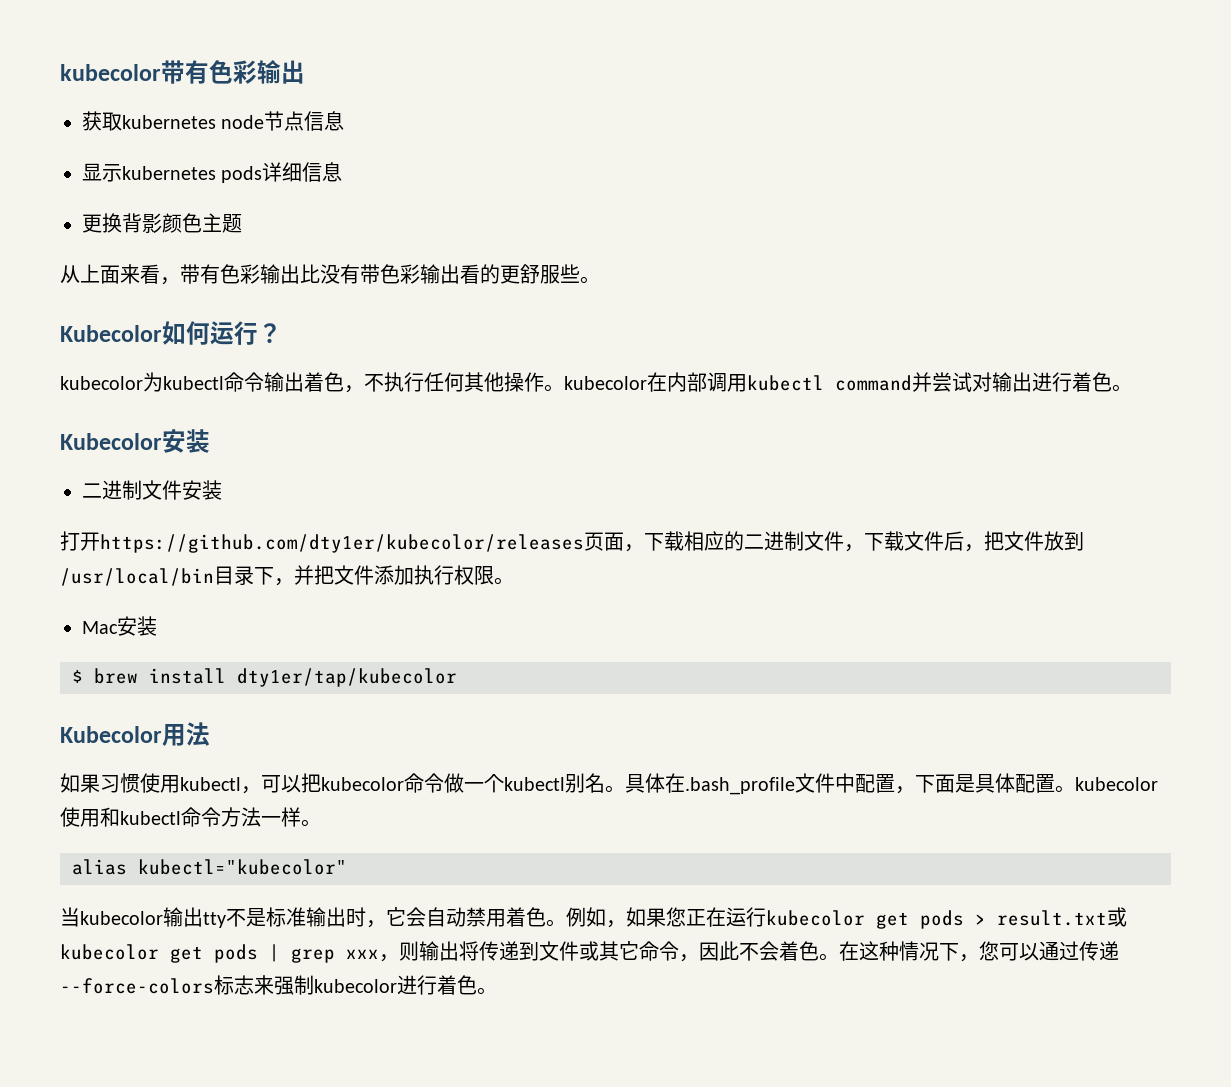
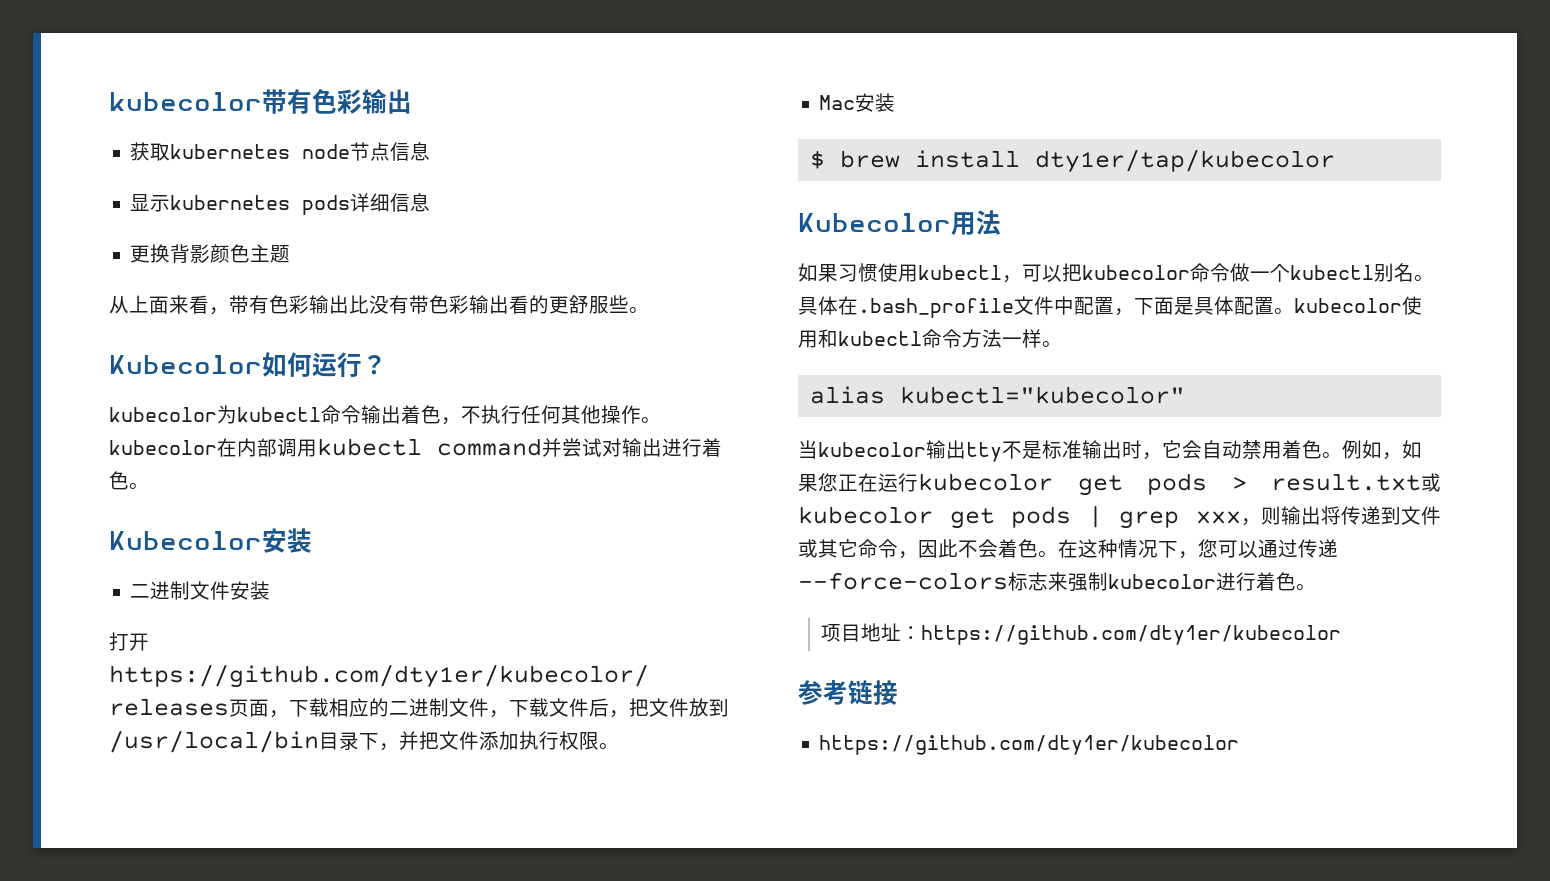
(497, 991) none -> [821,623,1342,645] [798,680,898,705] [819,735,1240,755] // 项目地址：https://github.com/dty1er/kubecolor // 参考链接 // https://github.com/dty1er/kubecolor

